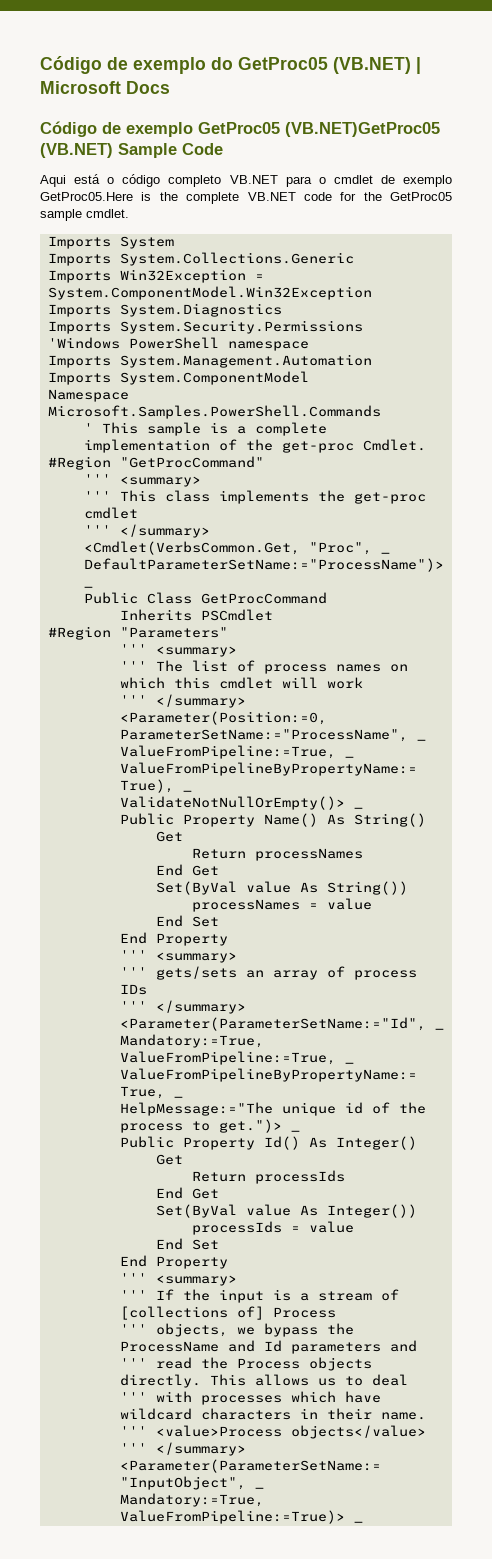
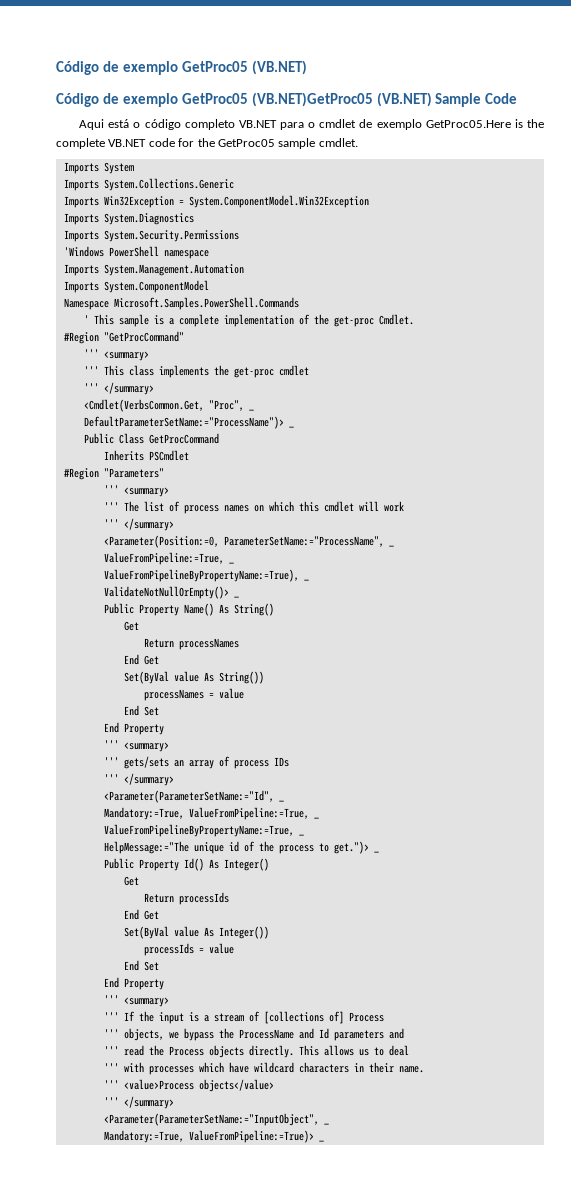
[40,56,233,74] Código de exemplo do -> [56,61,179,75] Código de exemplo
[416,57,421,74] [40,81,170,94] | Microsoft Docs -> (308, 67) none

